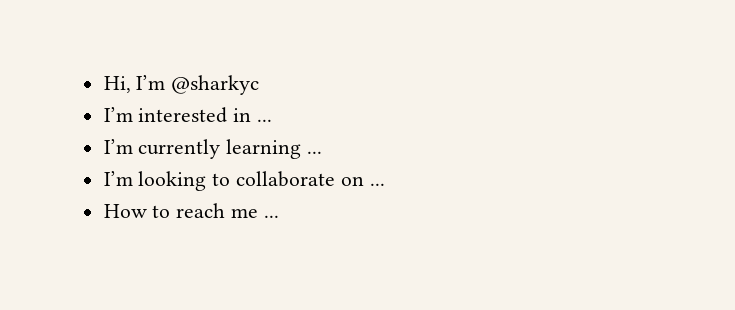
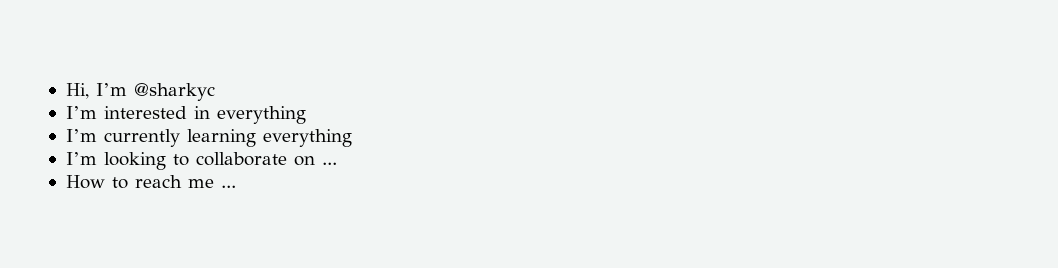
[257,119,273,122] ... -> [216,106,306,124] everything
[307,151,323,154] ... -> [262,129,352,147] everything

